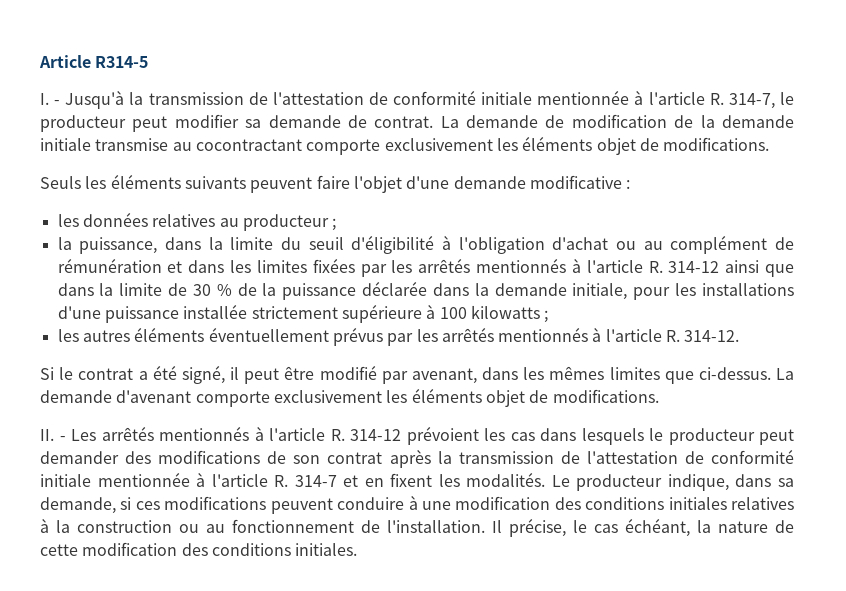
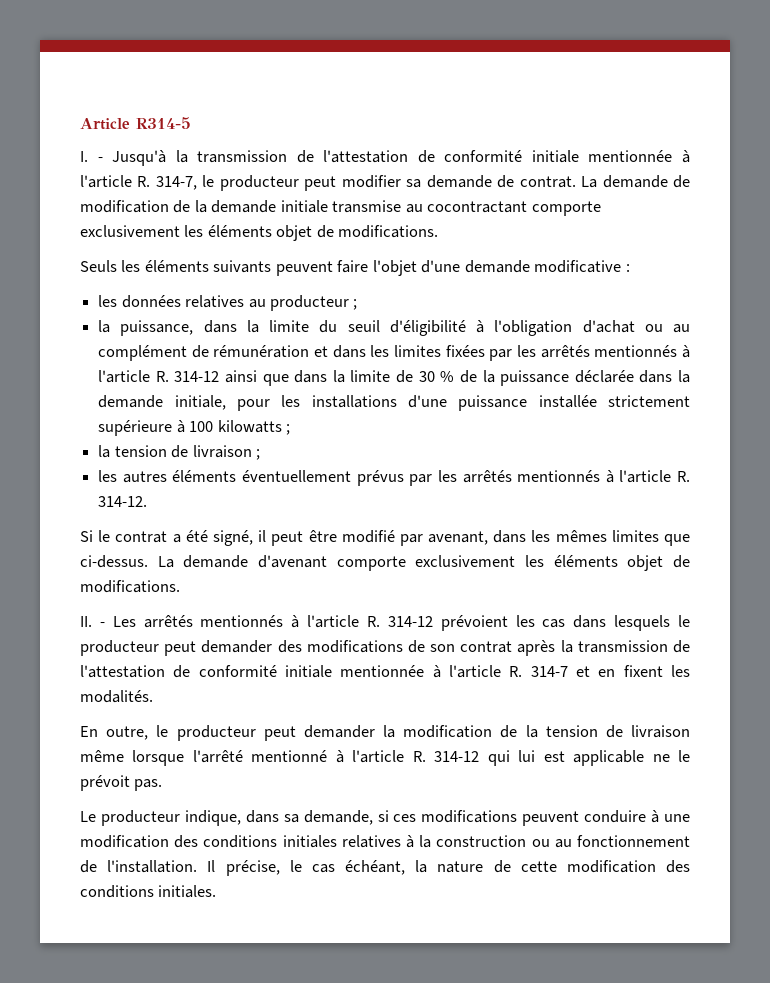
(549, 316) none -> [98,445,260,460] // la tension de livraison ;
(546, 479) none -> [80,725,690,741] [80,750,690,766] [80,775,163,791] // En outre, le producteur peut demander la modification de la tension de livraison même lorsque l'arrêté mentionné à l'article R. 314-12 qui lui est applicable ne le prévoit pas. //

